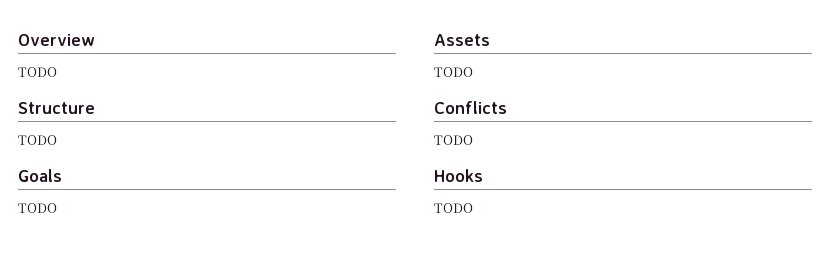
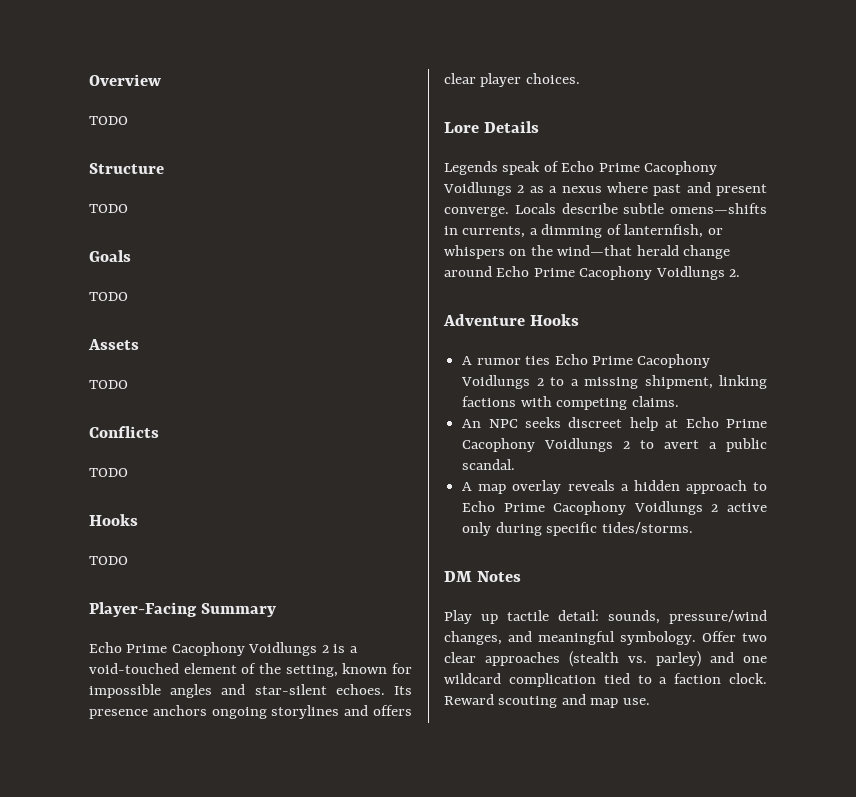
(473, 208) none -> [89,602,277,617] [89,642,358,656] [89,663,412,677] [89,684,413,698] [89,705,413,719] [444,73,580,87] [444,121,540,133] [444,161,718,175] [443,182,767,196] [444,203,767,217] [444,224,723,238] [444,245,731,259] [444,266,741,280] [443,314,580,326] [462,354,711,368] [461,375,767,389] [462,396,679,410] [462,417,767,431] [462,438,767,452] [462,459,516,470] [462,480,767,494] [462,501,767,515] [462,522,693,536] [444,571,522,582] [444,610,767,624] [444,631,767,645] [444,651,767,667] [444,673,767,687] [444,694,650,708] // Player-Facing Summary // Echo Prime Cacophony Voidlungs 2 is a void-touched element of the setting, known for impossible angles and star-silent echoes. Its presence anchors ongoing storylines and offers clear player choices. // Lore Details // Legends speak of Echo Prime Cacophony Voidlungs 2 as a nexus where past and present converge. Locals describe subtle omens—shifts in currents, a dimming of lanternfish, or whispers on the wind—that herald change around Echo Prime Cacophony Voidlungs 2. // Adventure Hooks // A rumor ties Echo Prime Cacophony Voidlungs 2 to a missing shipment, linking factions with competing claims. // An NPC seeks discreet help at Echo Prime Cacophony Voidlungs 2 to avert a public scandal. // A map overlay reveals a hidden approach to Echo Prime Cacophony Voidlungs 2 active only during specific tides/storms. // DM Notes // Play up tactile detail: sounds, pressure/wind changes, and meaningful symbology. Offer two clear approaches (stealth vs. parley) and one wildcard complication tied to a faction clock. Reward scouting and map use.

